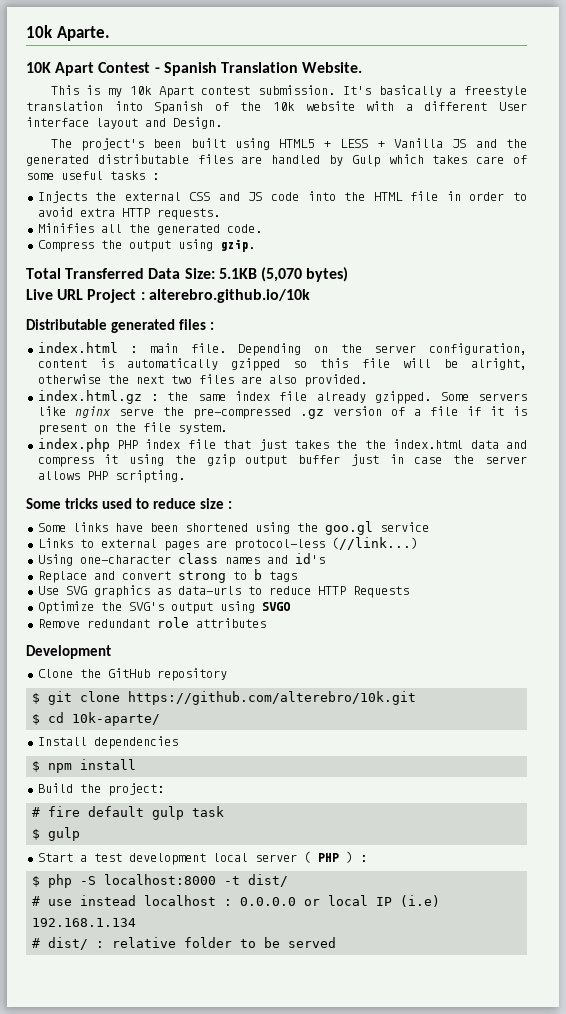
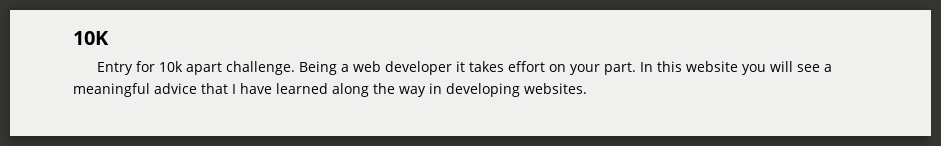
[26,25,110,41] [26,62,363,76] [50,85,527,98] [26,101,528,114] [26,117,222,129] [50,138,527,151] [26,154,528,167] [26,171,159,180] [37,191,527,203] [37,207,220,220] [37,223,262,235] [37,239,255,252] [26,267,349,282] [26,289,310,303] [26,319,215,333] [37,342,527,356] [37,358,527,371] [37,374,367,387] [37,390,527,404] [37,406,528,419] [37,422,227,435] [37,438,527,452] [37,454,527,467] [37,470,185,483] [26,498,233,509] [37,521,429,535] [37,537,418,551] [37,553,325,566] [37,569,297,583] [37,585,409,598] [37,601,290,614] [37,617,266,628] [26,645,111,659] [37,668,227,681] [32,691,417,705] [32,712,161,726] [37,736,178,749] [32,759,137,773] [37,783,164,796] [32,806,225,820] [32,827,81,841] [37,851,367,865] [32,874,289,888] [32,895,441,907] [32,918,137,927] [32,937,337,950] 10k Aparte. // 10K Apart Contest - Spanish Translation Website. // This is my 10k Apart contest submission. It's basically a freestyle translation into Spanish of the 10k website with a different User interface layout and Design. // The project's been built using HTML5 + LESS + Vanilla JS and the generated distributable files are handled by Gulp which takes care of some useful tasks : // Injects the external CSS and JS code into the HTML file in order to avoid extra HTTP requests. // Minifies all the generated code. // Compress the output using gzip. // Total Transferred Data Size: 5.1KB (5,070 bytes) // Live URL Project : alterebro.github.io/10k // Distributable generated files : // index.html : main file. Depending on the server configuration, content is automatically gzipped so this file will be alright, otherwise the next two files are also provided. // index.html.gz : the same index file already gzipped. Some servers like nginx serve the pre-compressed .gz version of a file if it is present on the file system. // index.php PHP index file that just takes the the index.html data and compress it using the gzip output buffer just in case the server allows PHP scripting. // Some tricks used to reduce size : // Some links have been shortened using the goo.gl service // Links to external pages are protocol-less (//link...) // Using one-character class names and id's // Replace and convert strong to b tags // Use SVG graphics as data-urls to reduce HTTP Requests // Optimize the SVG's output using SVGO // Remove redundant role attributes // Development // Clone the GitHub repository // $ git clone https://github.com/alterebro/10k.git // $ cd 10k-aparte/ // Install dependencies // $ npm install // Build the project: // # fire default gulp task // $ gulp // Start a test development local server ( PHP ) : // $ php -S localhost:8000 -t dist/ // # use instead localhost : 0.0.0.0 or local IP (i.e) 192.168.1.134 // # dist/ : relative folder to be served -> [73,31,109,45] [96,61,832,75] [73,83,587,97] 10K // Entry for 10k apart challenge. Being a web developer it takes effort on your part. In this website you will see a meaningful advice that I have learned along the way in developing websites.

